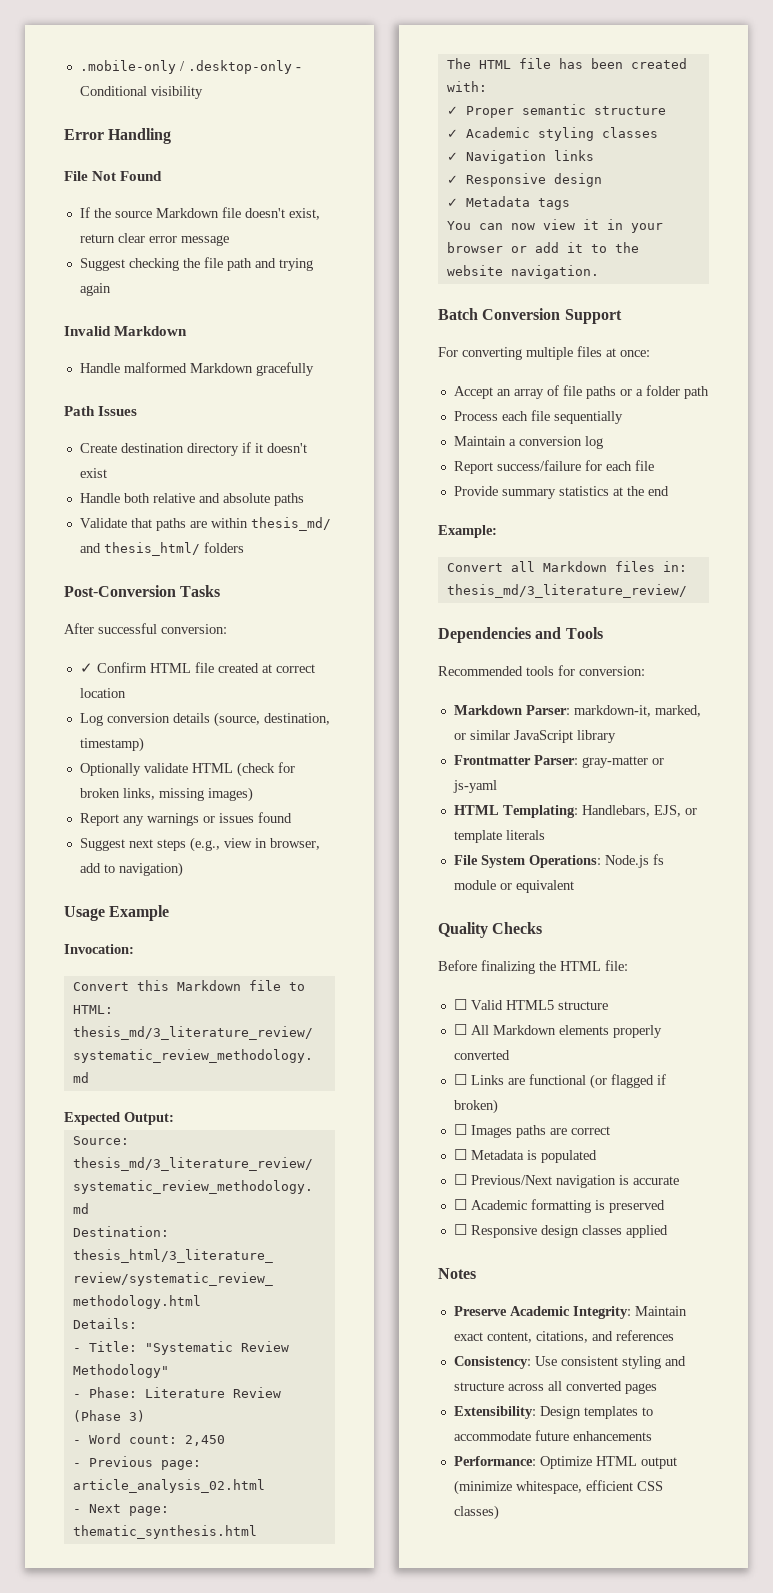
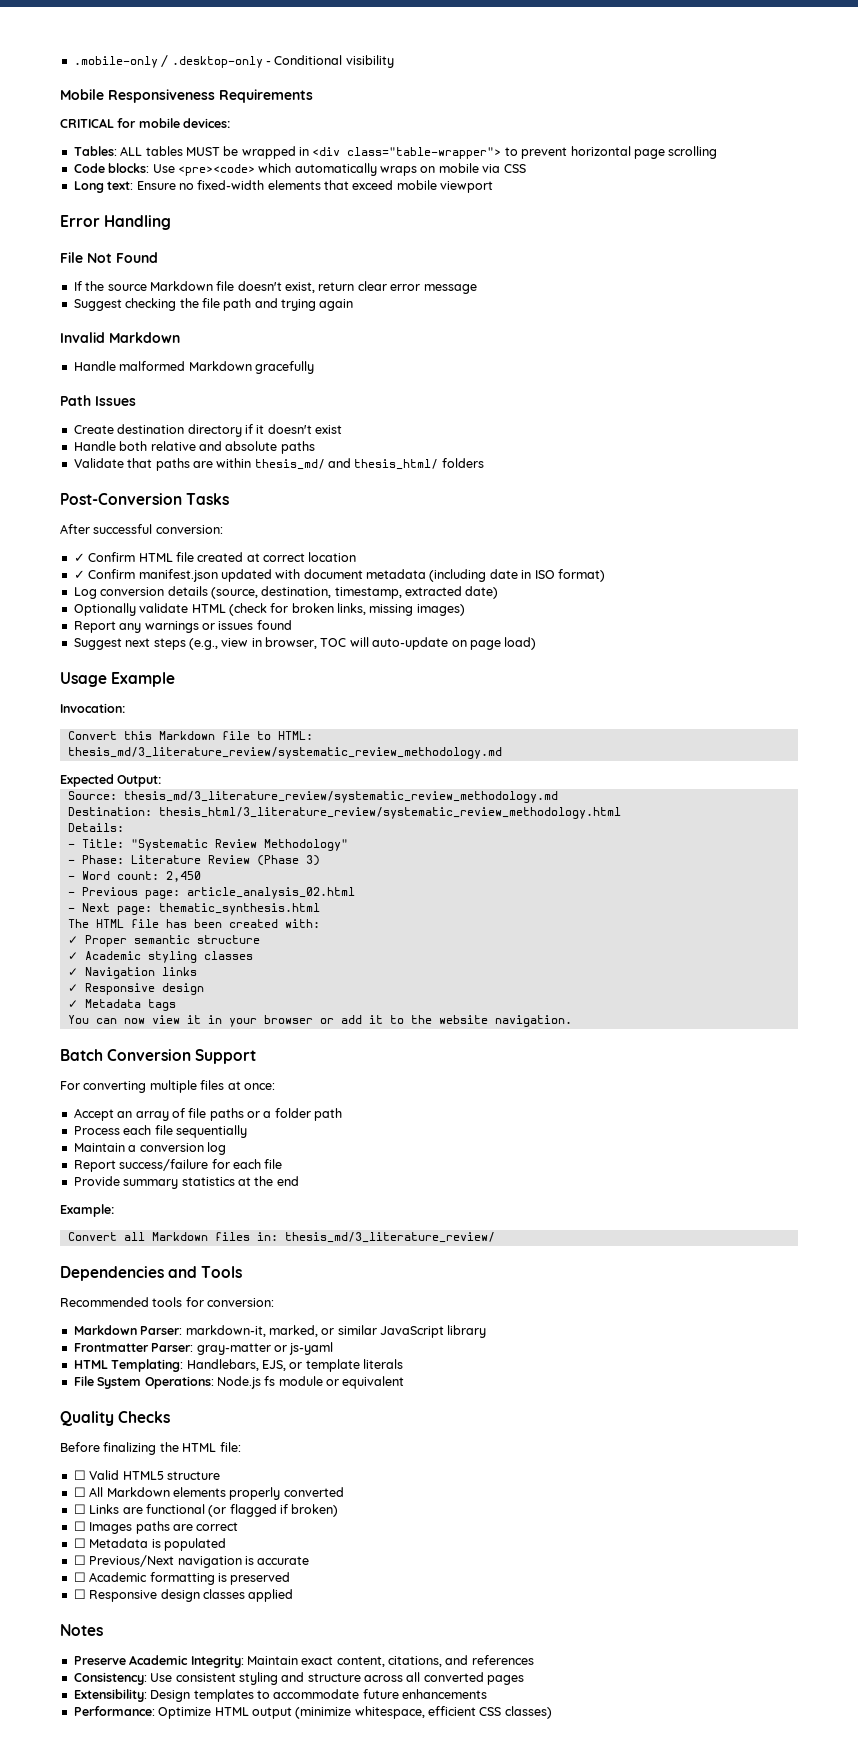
(203, 92) none -> [60,89,313,103] [60,118,231,128] [73,146,718,159] [73,163,526,176] [73,180,494,193] // Mobile Responsiveness Requirements // CRITICAL for mobile devices: // Tables: ALL tables MUST be wrapped in <div class="table-wrapper"> to prevent horizontal page scrolling // Code blocks: Use <pre><code> which automatically wraps on mobile via CSS // Long text: Ensure no fixed-width elements that exceed mobile viewport
(126, 693) none -> [73,569,605,582] // ✓ Confirm manifest.json updated with document metadata (including date in ISO format)
[79,737,144,752] timestamp) -> [334,586,499,599] timestamp, extracted date)
[79,862,183,877] add to navigation) -> [320,637,537,650] TOC will auto-update on page load)

